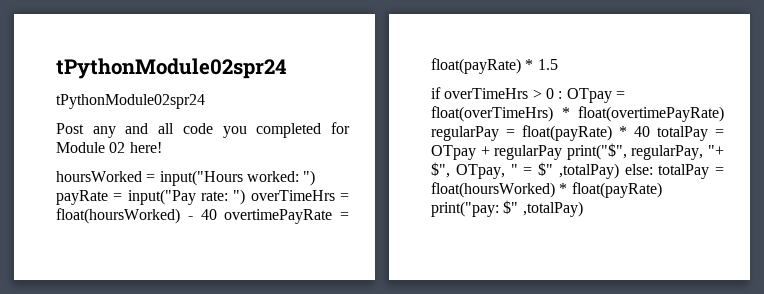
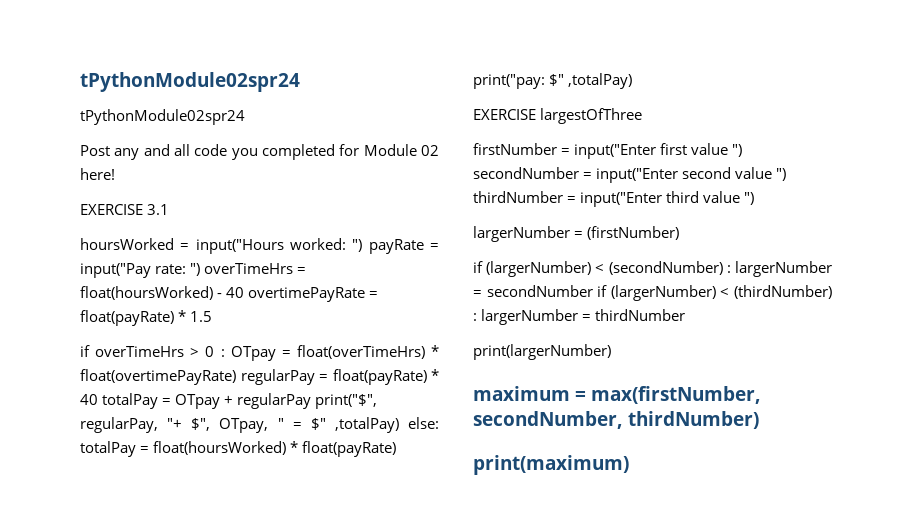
(162, 147) none -> [80,204,170,215] // EXERCISE 3.1
(583, 209) none -> [473,108,643,124] [473,143,743,159] [473,167,787,183] [473,191,755,207] [473,226,680,242] [473,261,832,277] [473,285,832,301] [473,309,686,325] [473,344,611,360] [473,386,762,404] [473,411,760,429] [473,455,629,475] // EXERCISE largestOfThree // firstNumber = input("Enter first value ") secondNumber = input("Enter second value ") thirdNumber = input("Enter third value ") // largerNumber = (firstNumber) // if (largerNumber) < (secondNumber) : largerNumber = secondNumber if (largerNumber) < (thirdNumber) : largerNumber = thirdNumber // print(largerNumber) // maximum = max(firstNumber, secondNumber, thirdNumber) // print(maximum)

